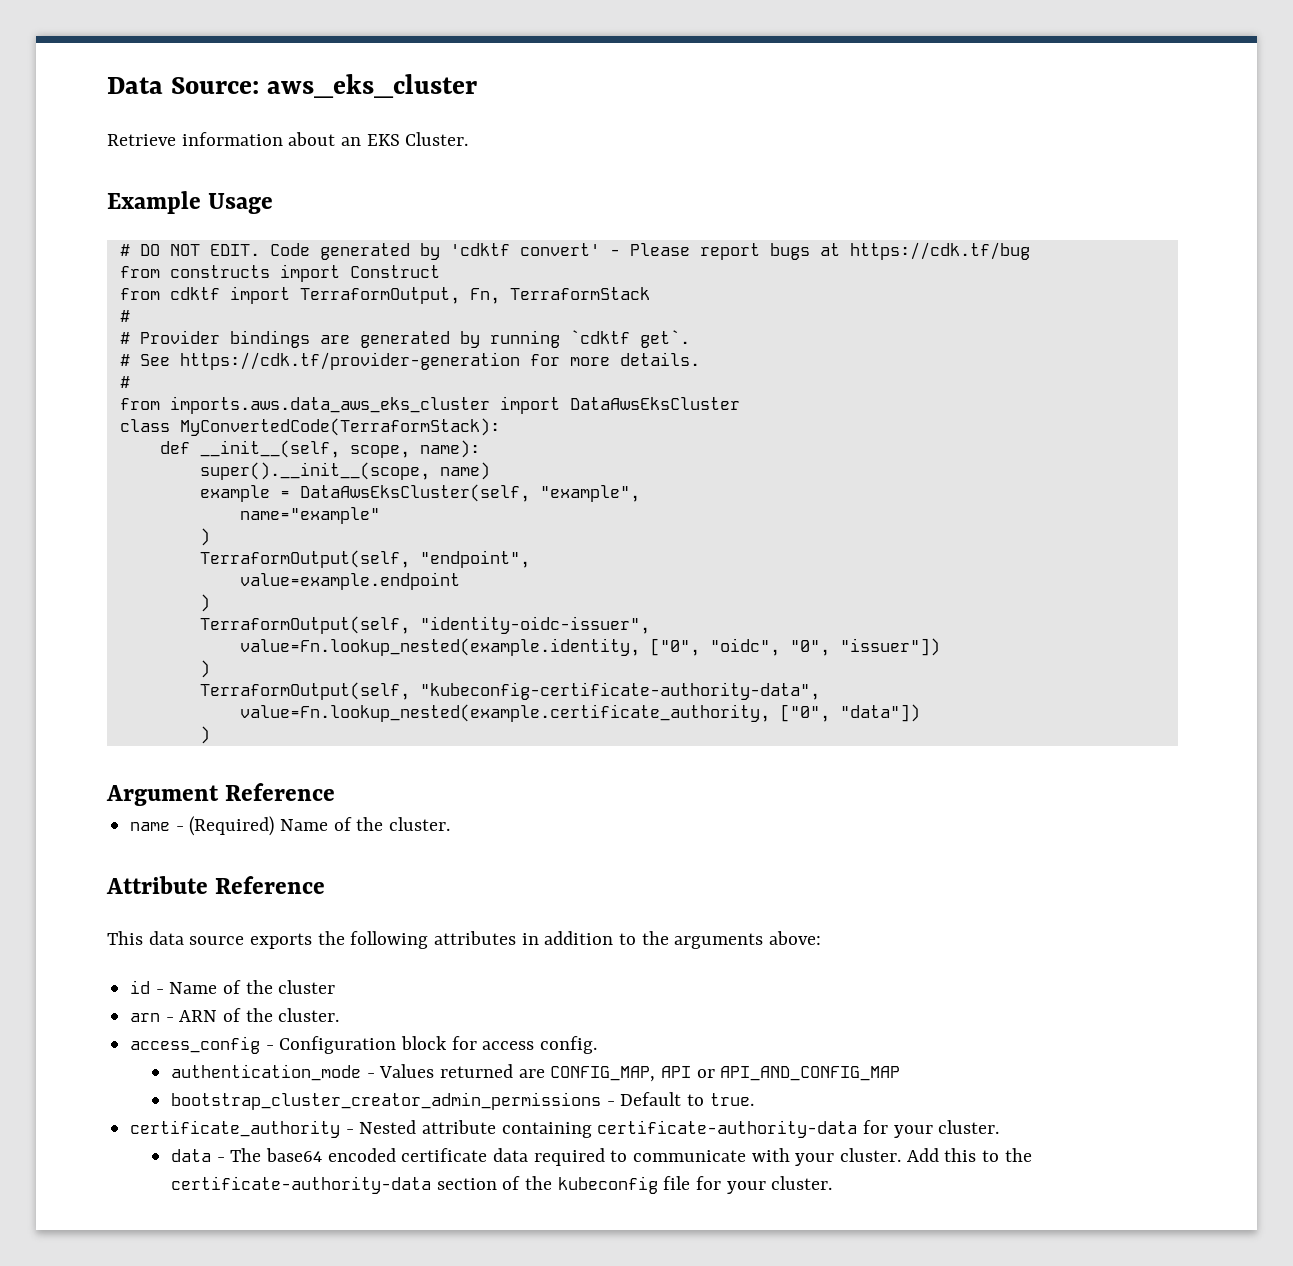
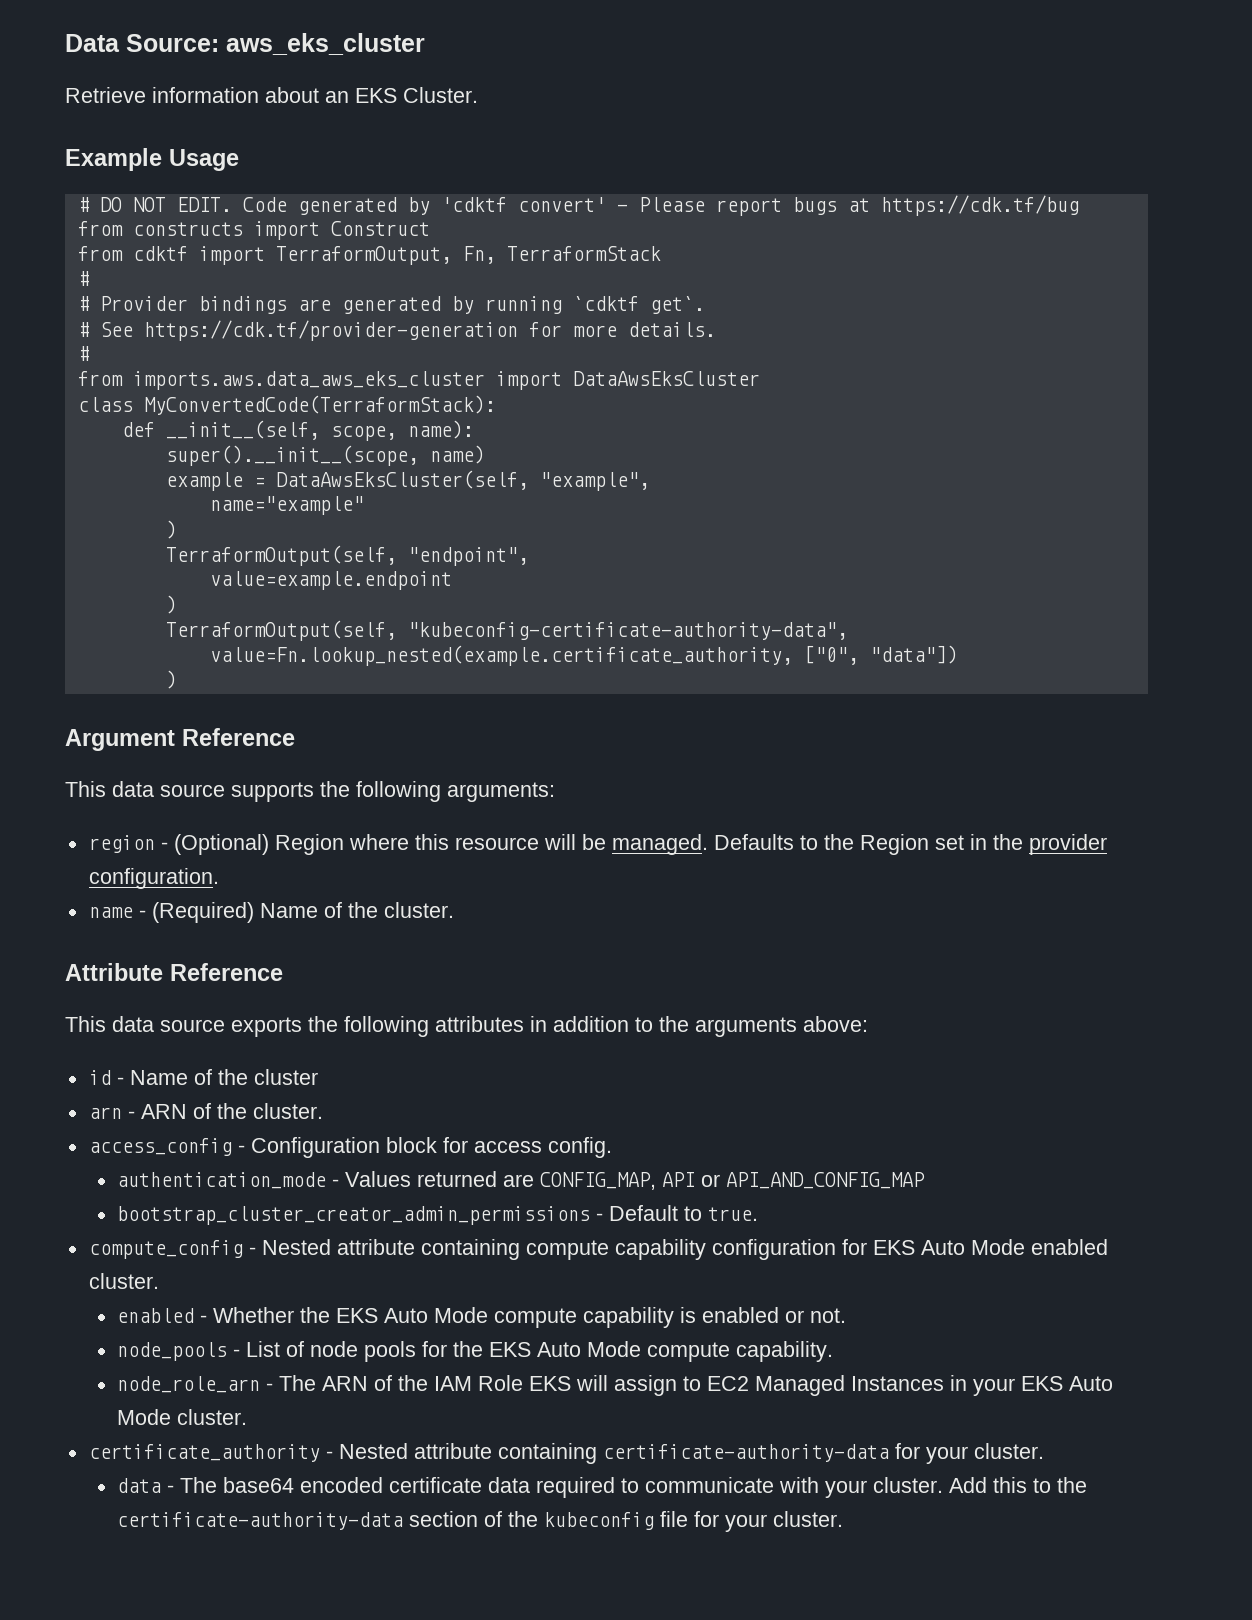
[199,616,650,634] [239,638,940,656] [199,660,210,678] // TerraformOutput(self, "identity-oidc-issuer", // value=Fn.lookup_nested(example.identity, ["0", "oidc", "0", "issuer"]) // ) -> (177, 604) none
(336, 792) none -> [65,781,555,802] [88,834,1107,855] [88,868,219,889] // This data source supports the following arguments: // region - (Optional) Region where this resource will be managed. Defaults to the Region set in the provider configuration.
(754, 1099) none -> [88,1239,1108,1260] [88,1273,159,1289] [116,1307,846,1328] [116,1341,833,1362] [116,1375,1113,1396] [116,1409,247,1425] // compute_config - Nested attribute containing compute capability configuration for EKS Auto Mode enabled cluster. // enabled - Whether the EKS Auto Mode compute capability is enabled or not. // node_pools - List of node pools for the EKS Auto Mode compute capability. // node_role_arn - The ARN of the IAM Role EKS will assign to EC2 Managed Instances in your EKS Auto Mode cluster.

